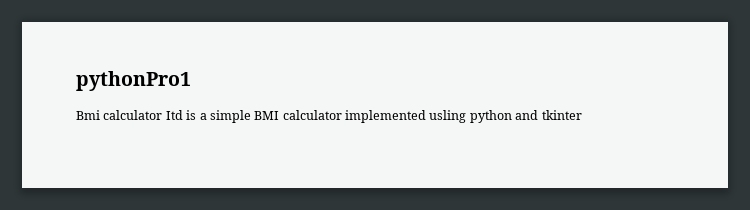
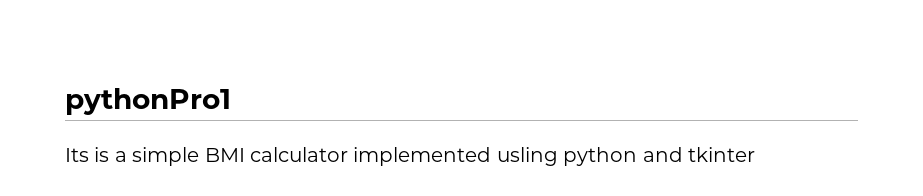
[76,110,183,120] Bmi calculator Itd -> [65,148,89,162] Its

